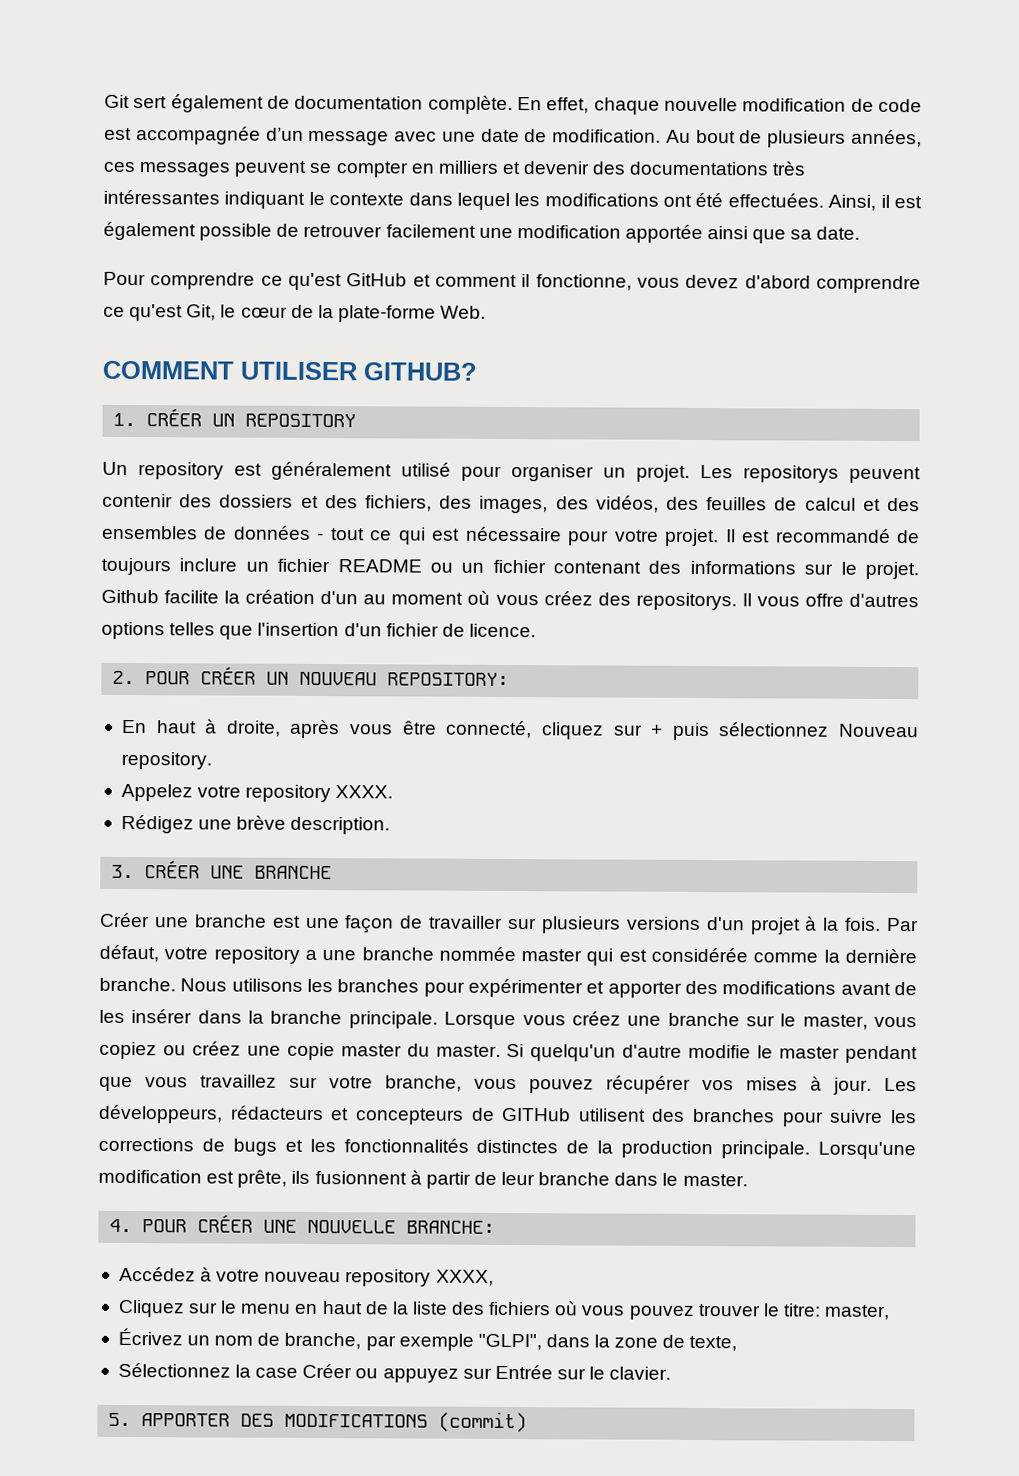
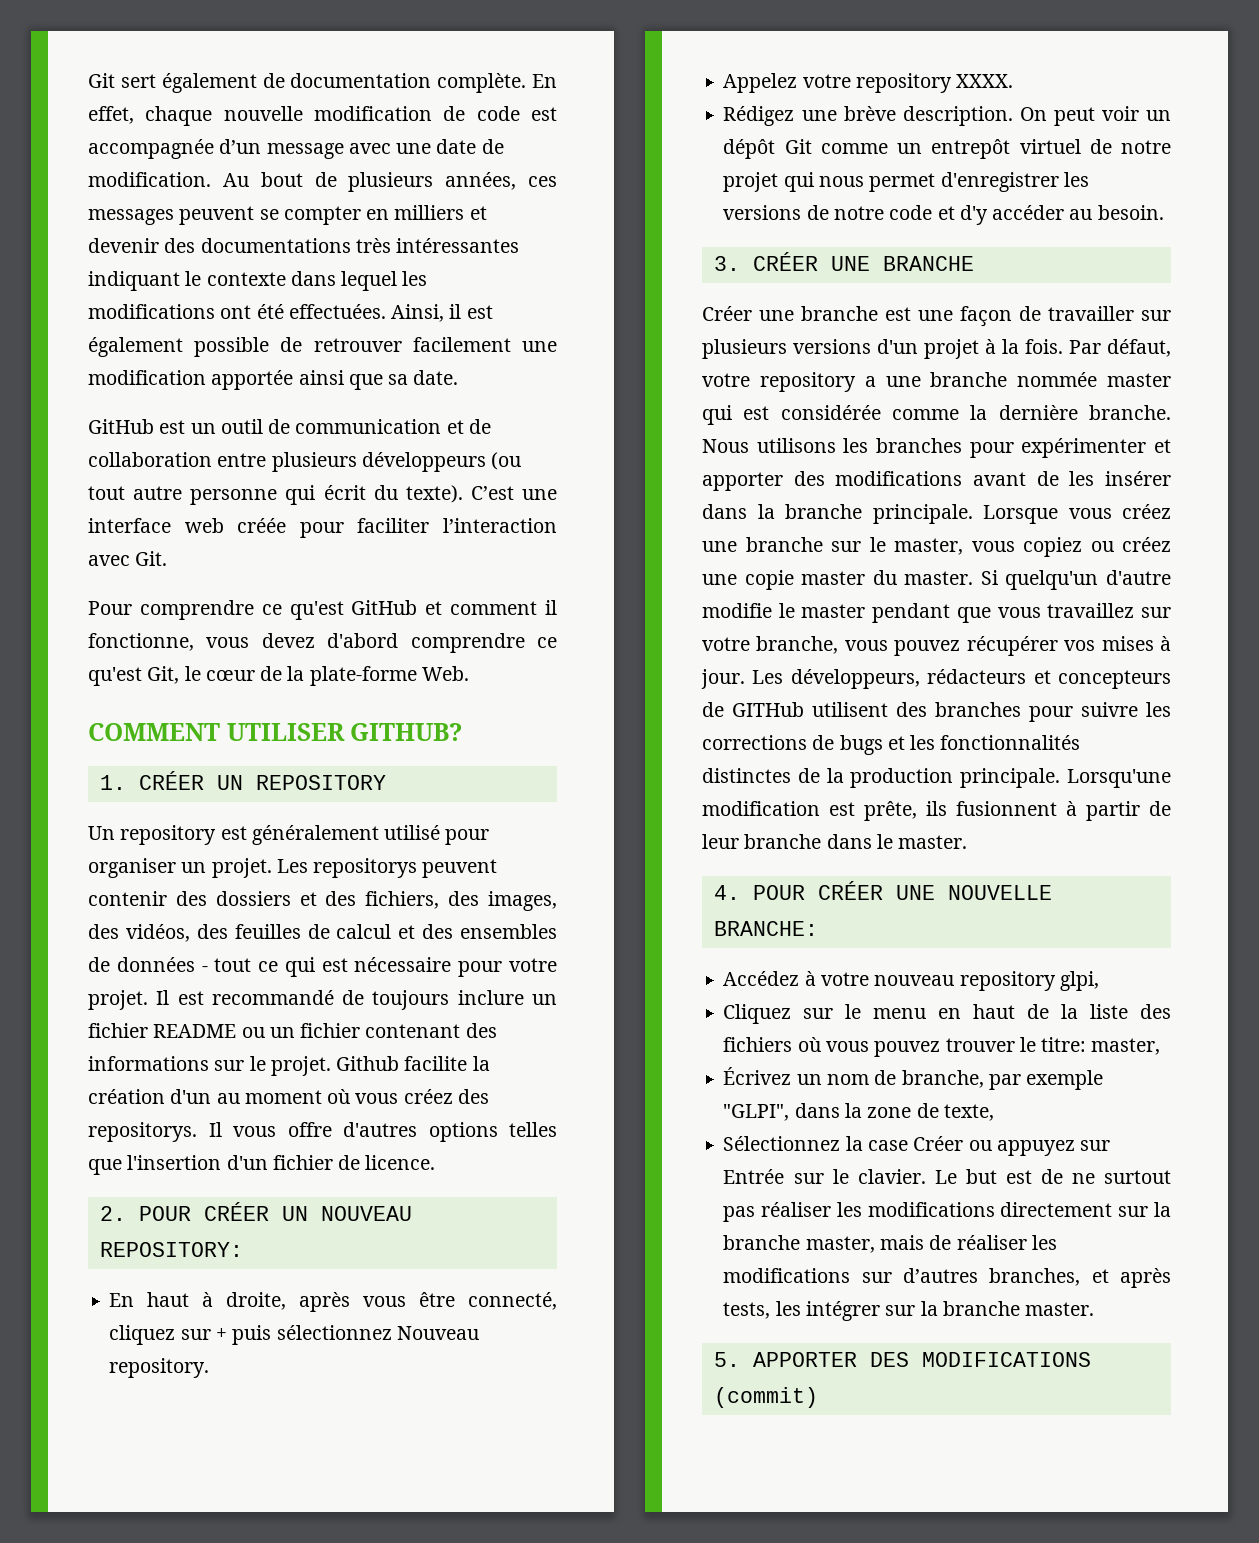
(861, 233) none -> [88,419,491,434] [88,452,522,472] [88,485,557,505] [88,518,557,538] [88,551,168,566] // GitHub est un outil de communication et de collaboration entre plusieurs développeurs (ou tout autre personne qui écrit du texte). C’est une interface web créée pour faciliter l’interaction avec Git.
(391, 825) none -> [1019,106,1171,126] [723,139,1171,159] [723,172,1089,192] [723,205,1164,225] On peut voir un dépôt Git comme un entrepôt virtuel de notre projet qui nous permet d'enregistrer les versions de notre code et d'y accéder au besoin.
[435,1269,494,1286] XXXX, -> [1059,971,1099,991] glpi,
(672, 1373) none -> [934,1169,1171,1184] [723,1202,1171,1222] [723,1235,1057,1253] [723,1268,1171,1288] [723,1301,1095,1321] Le but est de ne surtout pas réaliser les modifications directement sur la branche master, mais de réaliser les modifications sur d’autres branches, et après tests, les intégrer sur la branche master.

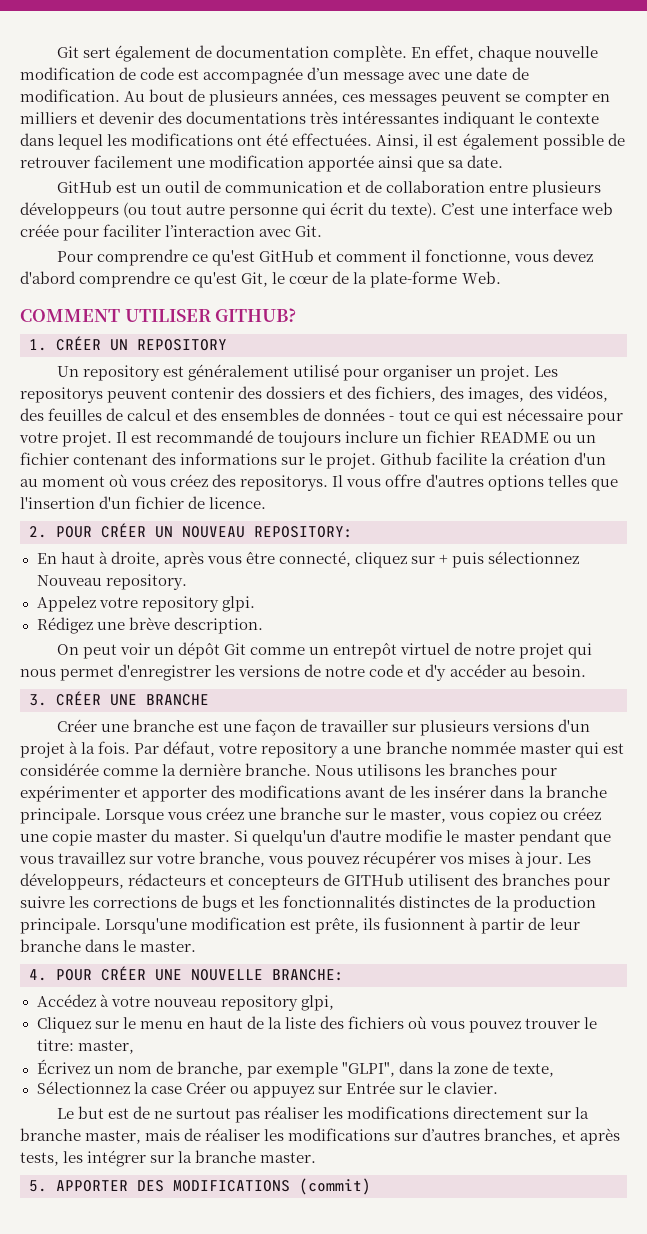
[956,74,1014,88] XXXX. -> [221,596,255,612] glpi.
(1013, 116) none -> (263, 625) //
(926, 1176) none -> (499, 1088) //

